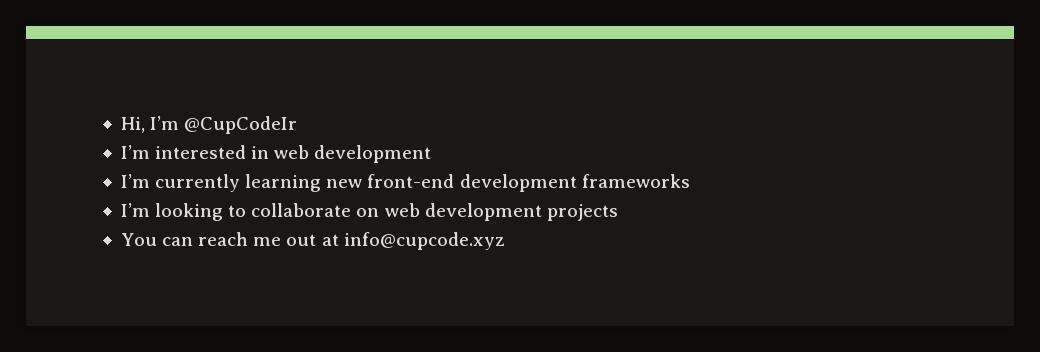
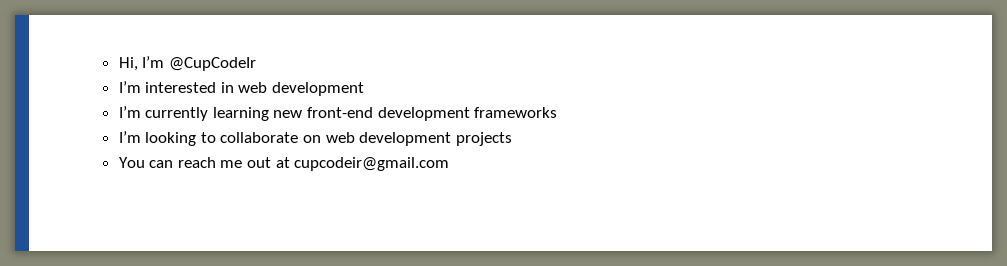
[343,232,505,250] info@cupcode.xyz -> [294,157,450,171] cupcodeir@gmail.com

